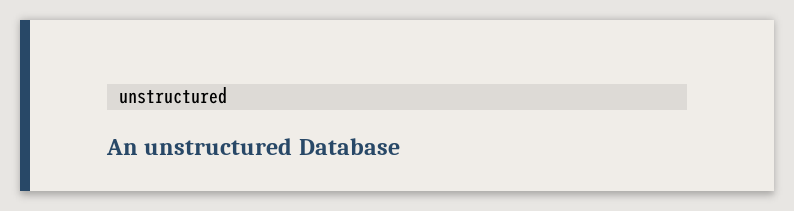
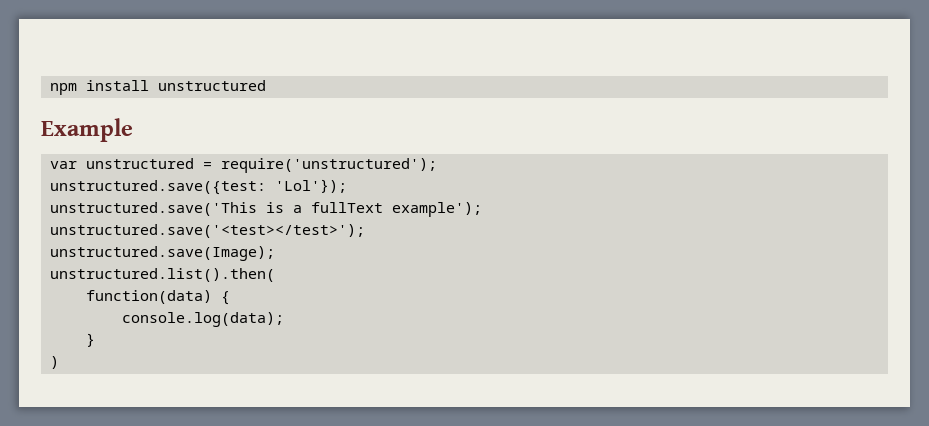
(119, 95) none -> [50,80,149,95] npm install
[106,138,400,155] An unstructured Database -> [41,118,133,142] [50,158,437,173] [50,179,347,195] [50,202,482,217] [50,224,365,238] [50,246,275,261] [50,268,275,282] [86,290,230,305] [122,312,284,327] [86,333,95,347] [50,356,59,369] Example // var unstructured = require('unstructured'); // unstructured.save({test: 'Lol'}); // unstructured.save('This is a fullText example'); // unstructured.save('<test></test>'); // unstructured.save(Image); // unstructured.list().then( // function(data) { // console.log(data); // } // )

